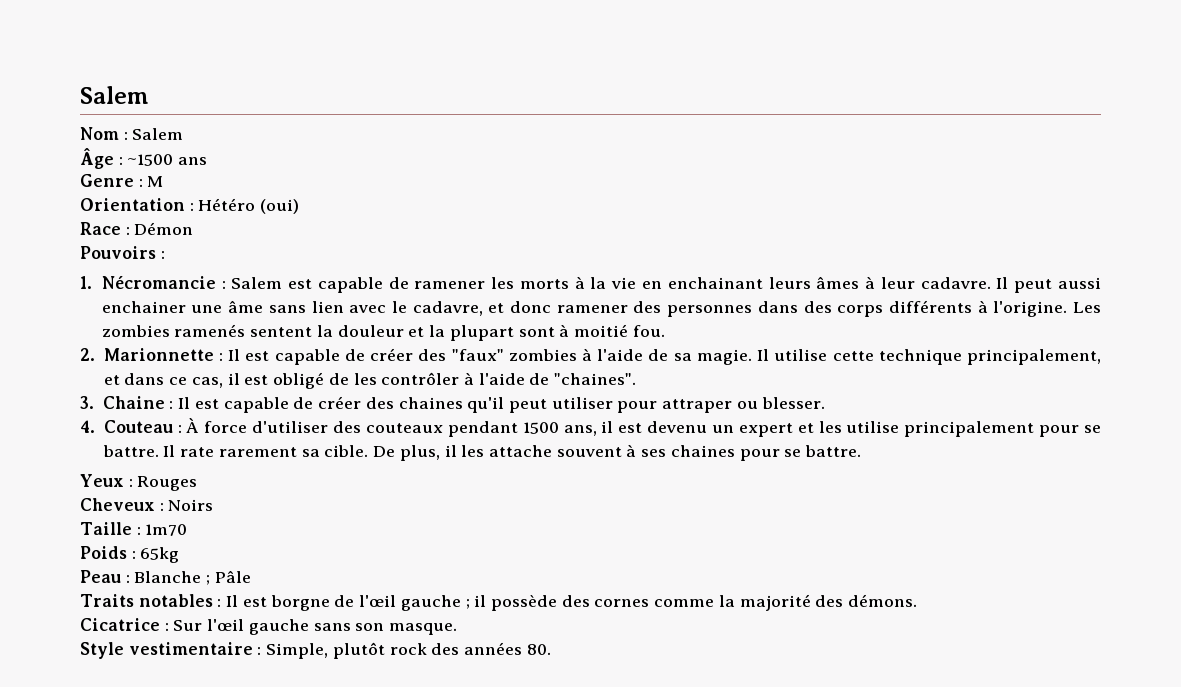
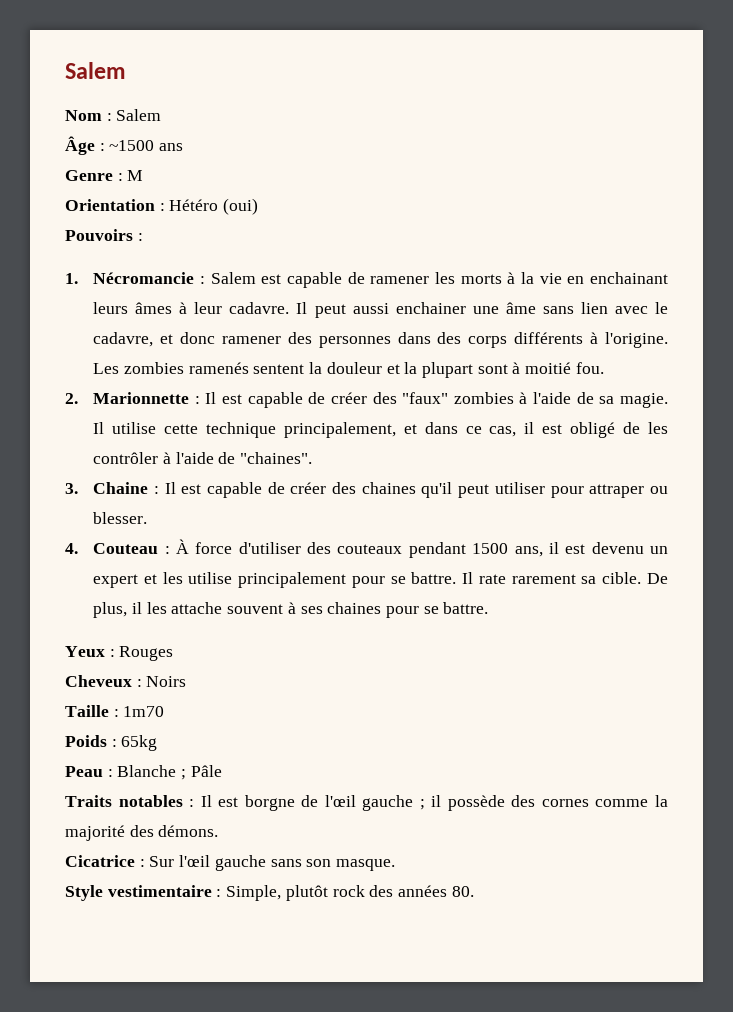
[80,222,194,235] // Race : Démon -> (259, 206) none

